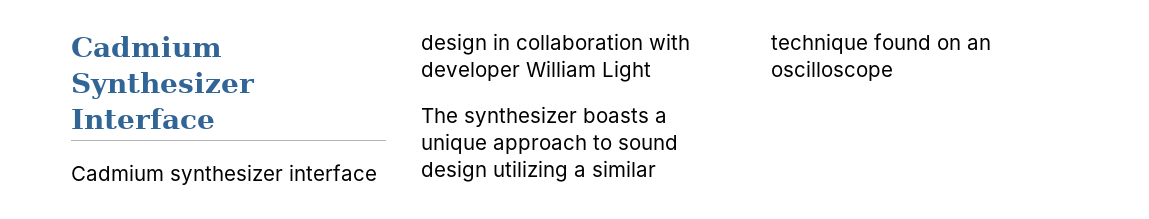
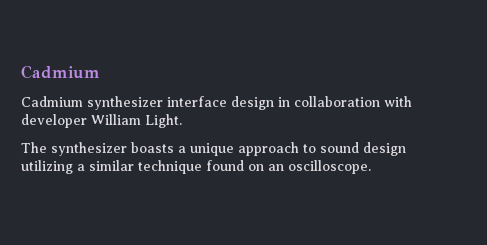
[71,36,222,57] [71,72,255,99] [71,108,215,129] Cadmium Synthesizer Interface -> [21,65,100,79] Cadmium
[602,60,651,82] Light -> [145,114,182,128] Light.
[771,60,893,81] oscilloscope -> [288,160,371,174] oscilloscope.

